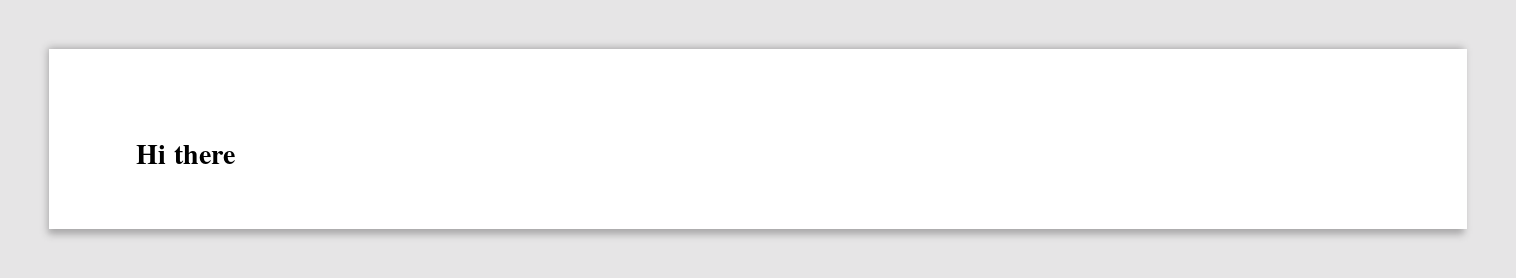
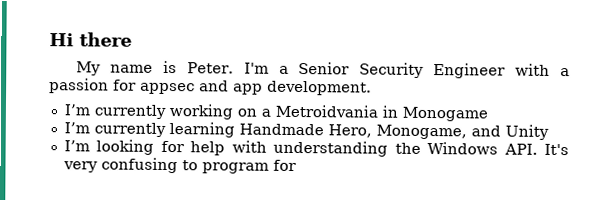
(235, 154) none -> [76,60,570,79] [49,78,372,96] [63,104,488,122] [63,122,549,140] [63,139,569,157] [62,157,297,174] // My name is Peter. I'm a Senior Security Engineer with a passion for appsec and app development. // I’m currently working on a Metroidvania in Monogame // I’m currently learning Handmade Hero, Monogame, and Unity // I’m looking for help with understanding the Windows API. It's very confusing to program for

